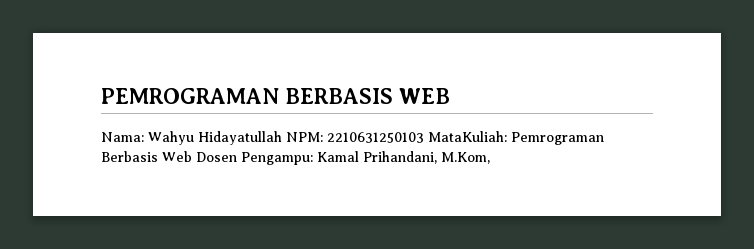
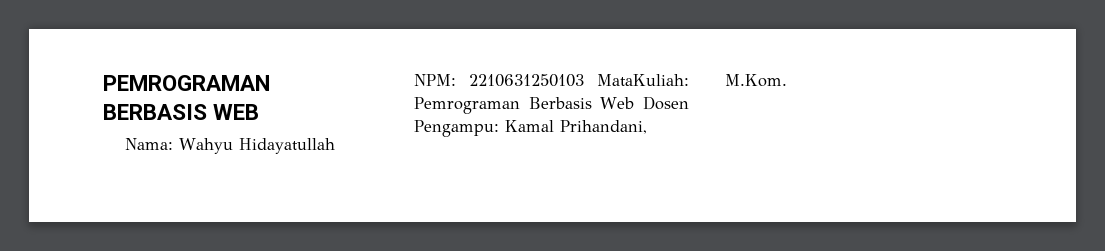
[441,152,490,164] M.Kom, -> [725,74,787,87] M.Kom.

